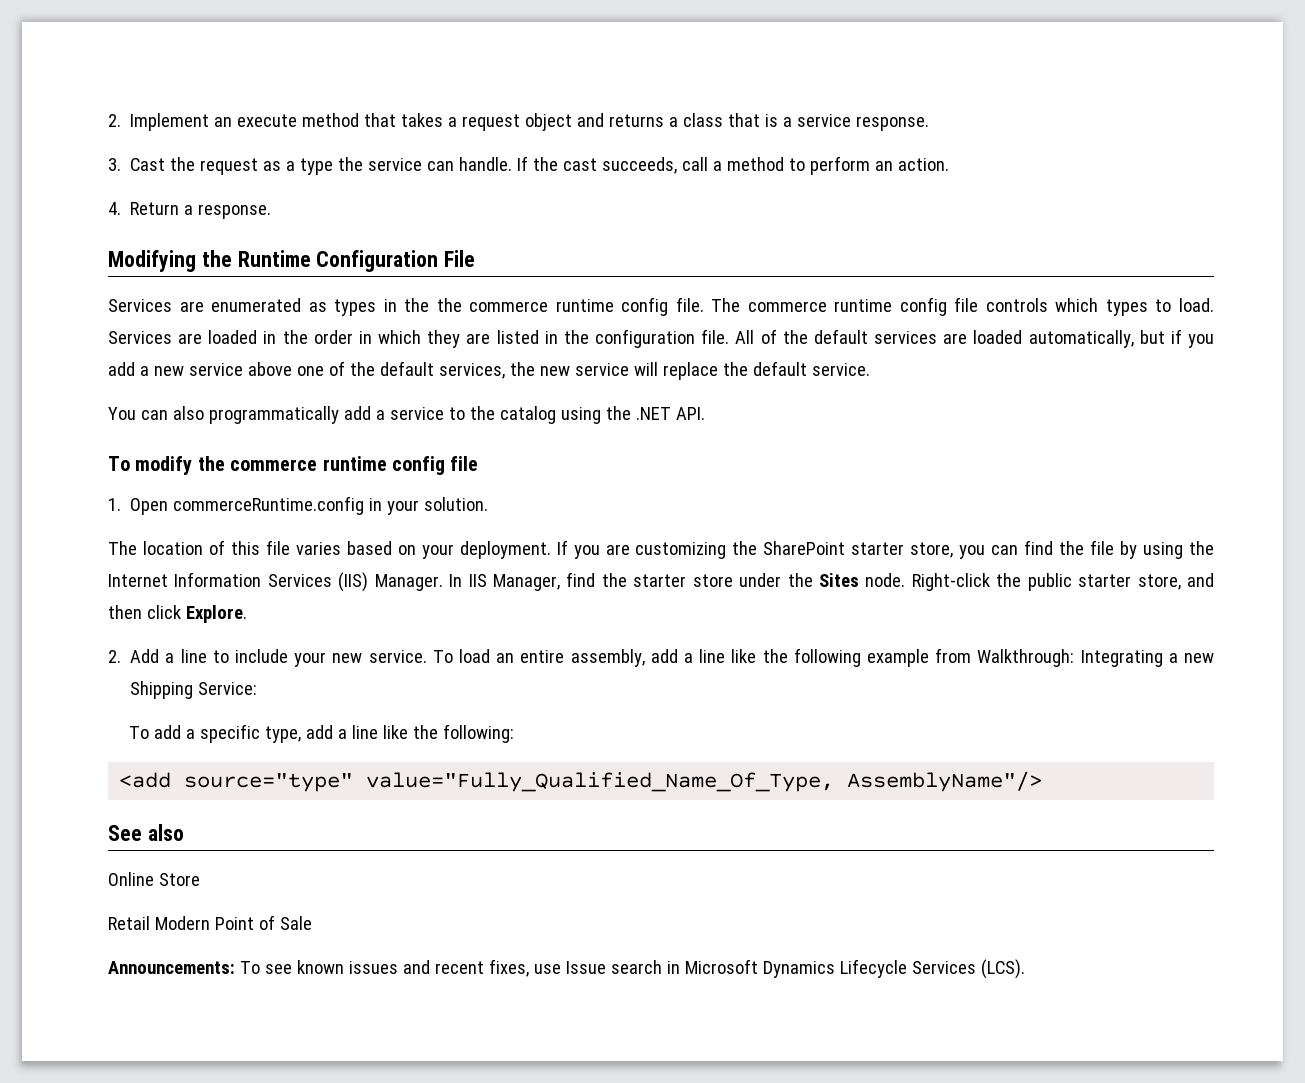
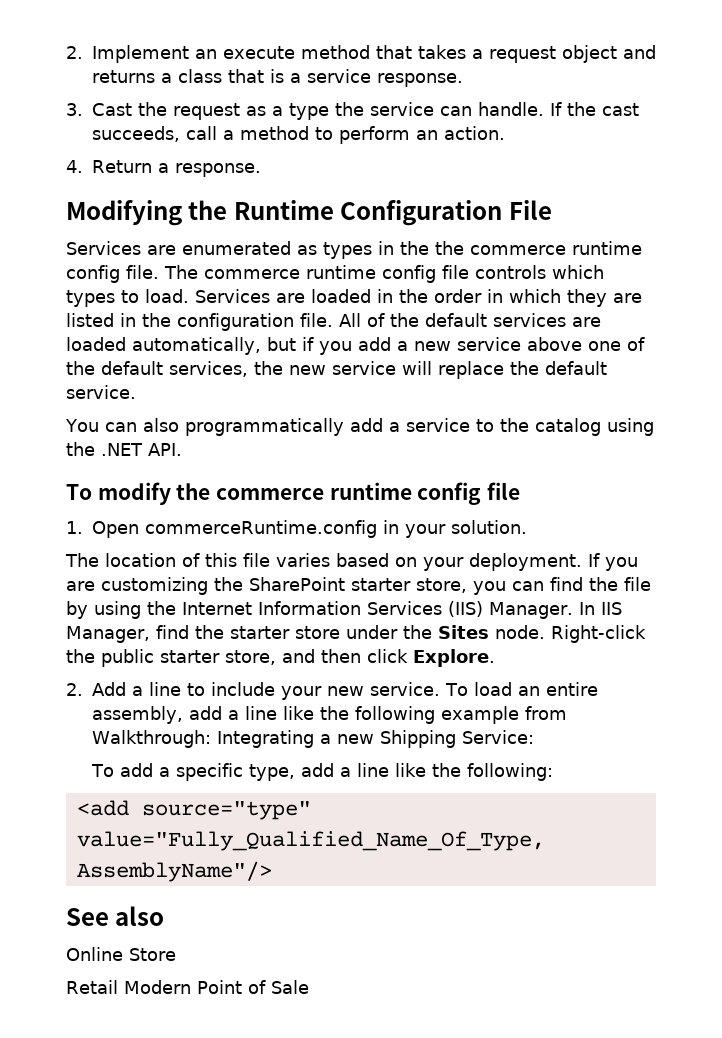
[108,959,1025,979] // Announcements: To see known issues and recent fixes, use Issue search in Microsoft Dynamics Lifecycle Services (LCS). -> (309, 987) none

